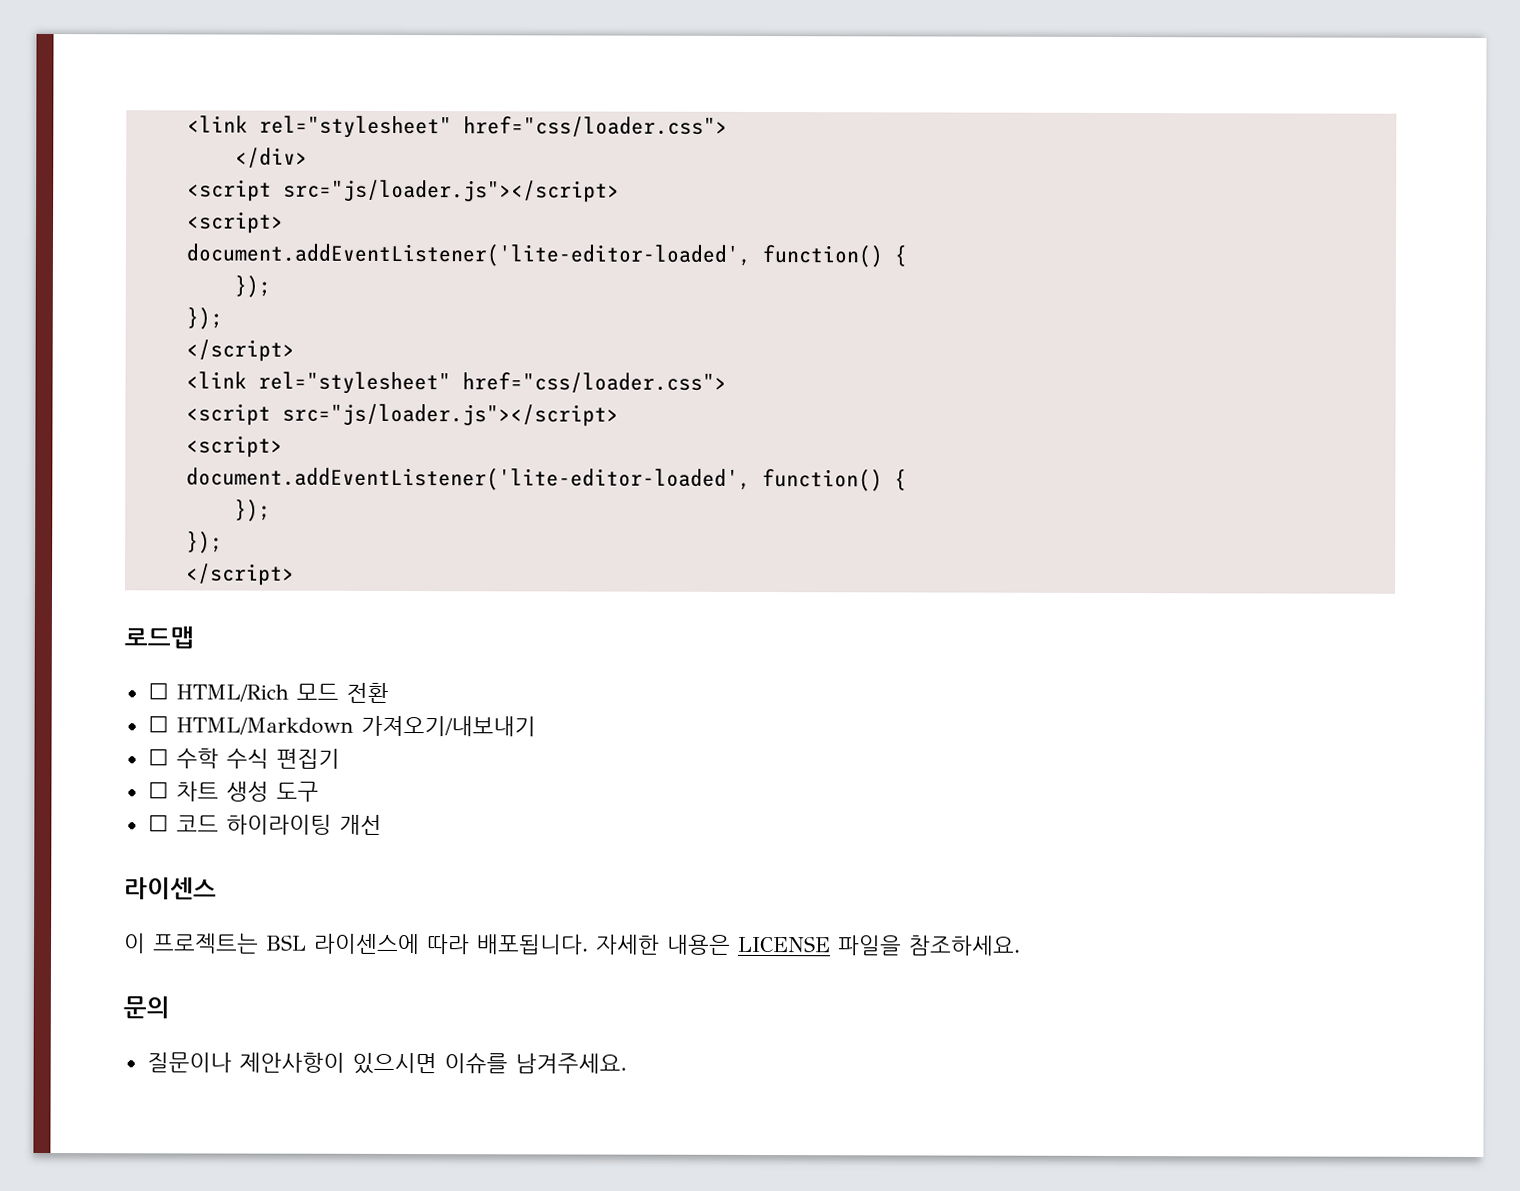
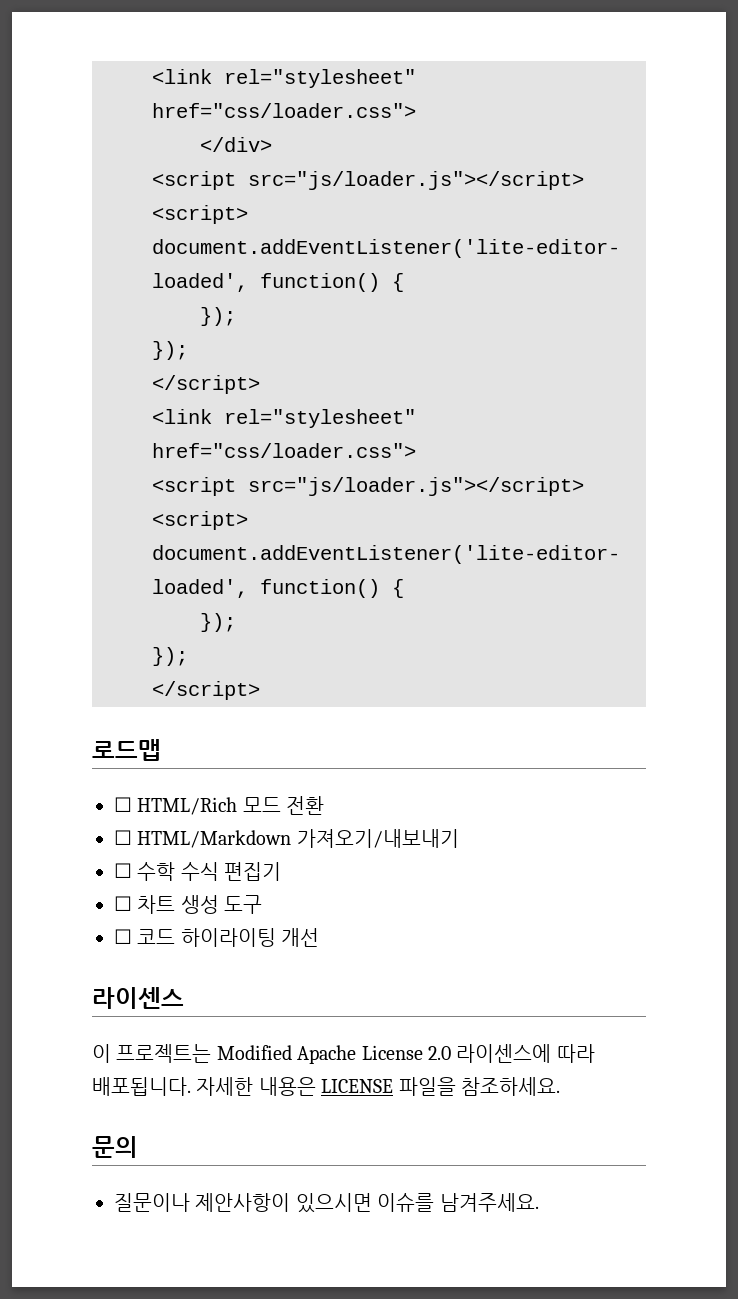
[266,934,307,951] BSL -> [216,1045,451,1064] Modified Apache License 2.0

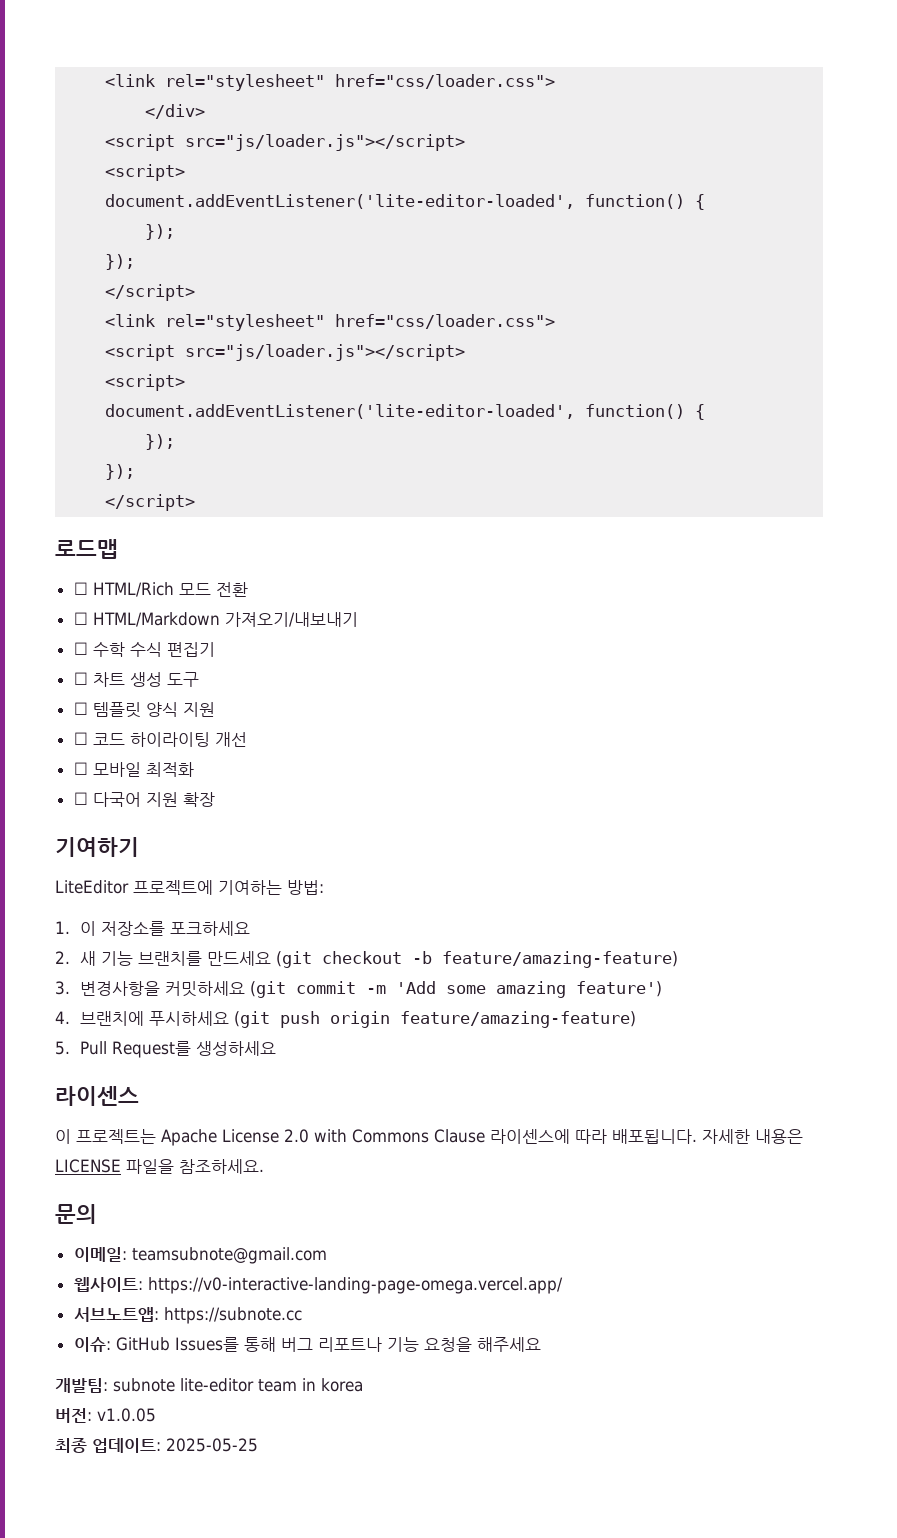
(263, 904) none -> [73,702,215,718] // ☐ 템플릿 양식 지원
(320, 937) none -> [73,762,194,777] [73,792,215,807] [55,837,139,857] [55,880,324,895] [55,921,250,936] [55,951,678,968] [55,981,662,998] [55,1011,636,1028] [55,1041,276,1058] // ☐ 모바일 최적화 // ☐ 다국어 지원 확장 // 기여하기 // LiteEditor 프로젝트에 기여하는 방법: // 1. 이 저장소를 포크하세요 // 2. 새 기능 브랜치를 만드세요 (git checkout -b feature/amazing-feature) // 3. 변경사항을 커밋하세요 (git commit -m 'Add some amazing feature') // 4. 브랜치에 푸시하세요 (git push origin feature/amazing-feature) // 5. Pull Request를 생성하세요
[216,1045,292,1060] Modified -> (156, 1136) none
(451, 1053) none -> [314,1129,485,1143] with Commons Clause
[114,1193,539,1213] 질문이나 제안사항이 있으시면 이슈를 남겨주세요. -> [73,1247,327,1264] [73,1277,563,1294] [73,1307,302,1324] [73,1337,541,1352] [55,1378,363,1393] [55,1408,156,1423] [55,1438,258,1453] 이메일: teamsubnote@gmail.com // 웹사이트: https://v0-interactive-landing-page-omega.vercel.app/ // 서브노트앱: https://subnote.cc // 이슈: GitHub Issues를 통해 버그 리포트나 기능 요청을 해주세요 // 개발팀: subnote lite-editor team in korea // 버전: v1.0.05 // 최종 업데이트: 2025-05-25

